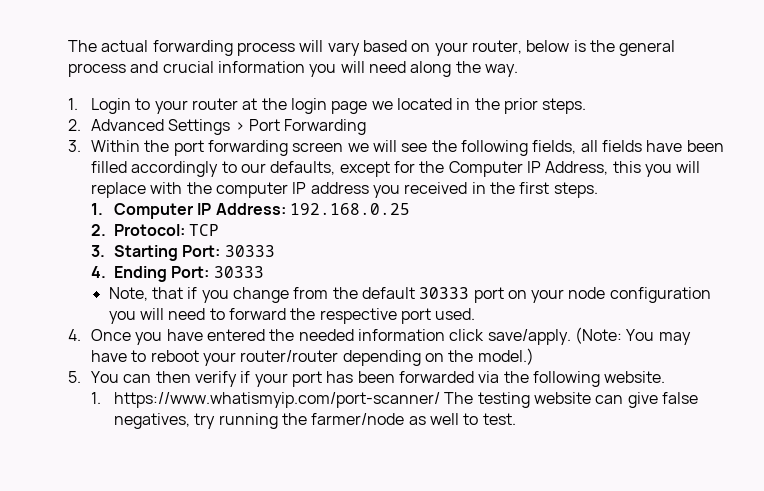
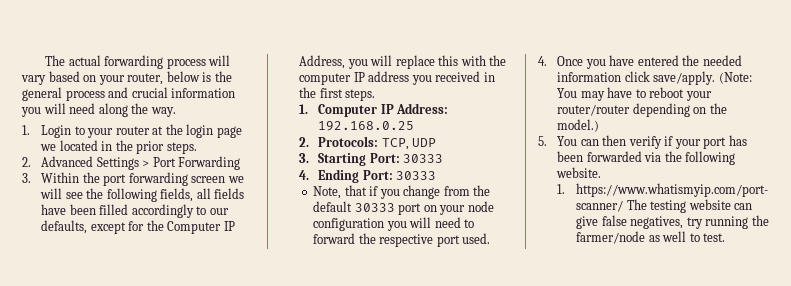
[612,161,641,173] this -> (346, 62) none
(147, 190) none -> [438,55,459,66] this
[114,224,220,236] Protocol: TCP -> [318,136,437,150] Protocols: TCP, UDP

